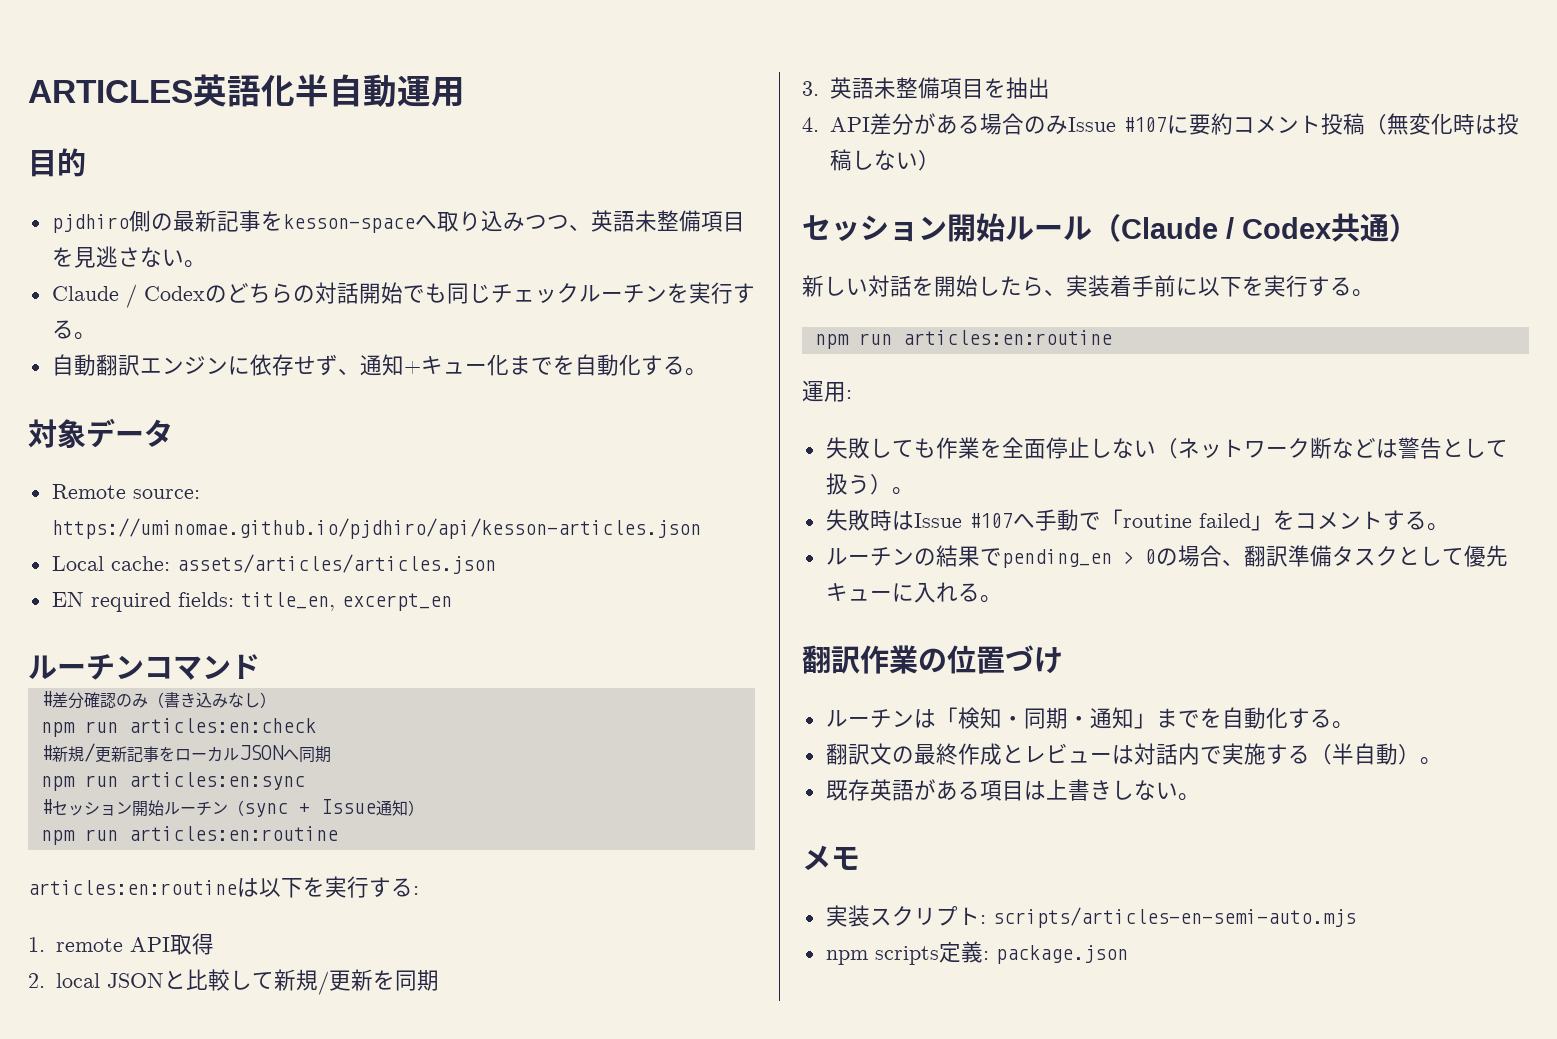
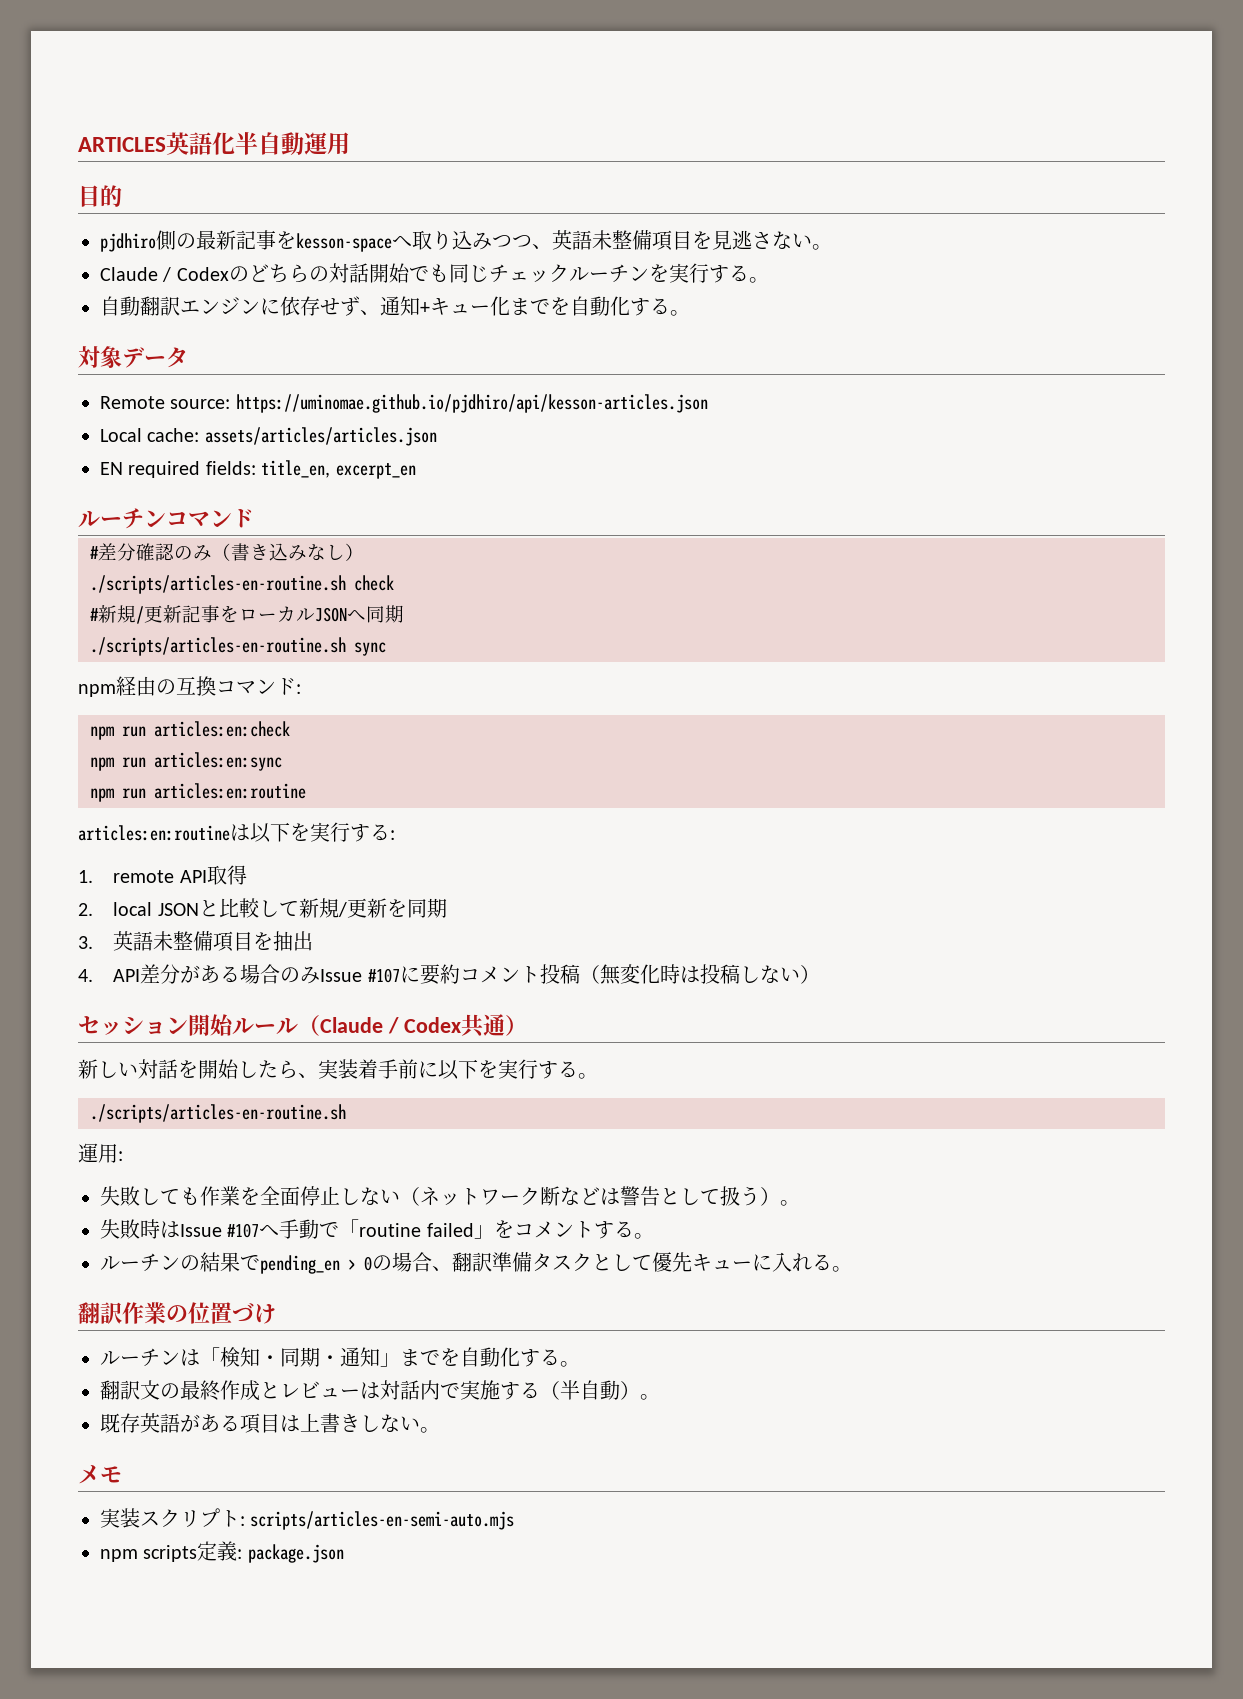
[40,718,316,737] npm run articles:en:check -> [90,575,394,594] ./scripts/articles-en-routine.sh check
[40,772,305,791] [40,799,424,817] npm run articles:en:sync // #セッション開始ルーチン（sync + Issue通知） -> [90,637,386,656] [78,676,301,697] [90,721,290,740] [90,752,282,771] ./scripts/articles-en-routine.sh sync // npm経由の互換コマンド: // npm run articles:en:check // npm run articles:en:sync
[814,330,1112,349] npm run articles:en:routine -> [90,1104,346,1123] ./scripts/articles-en-routine.sh

